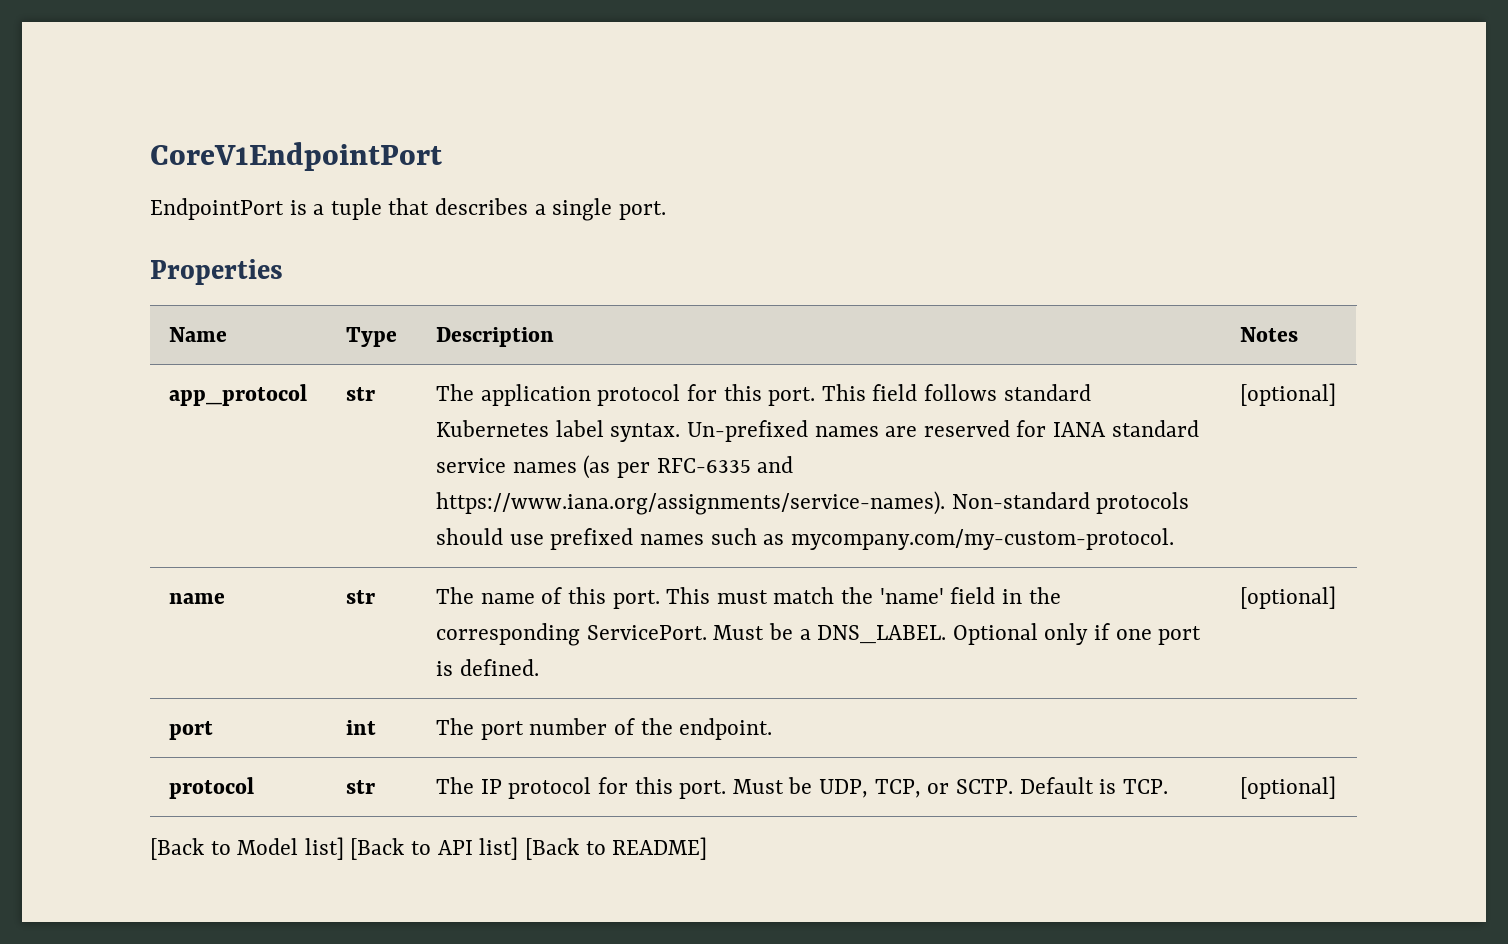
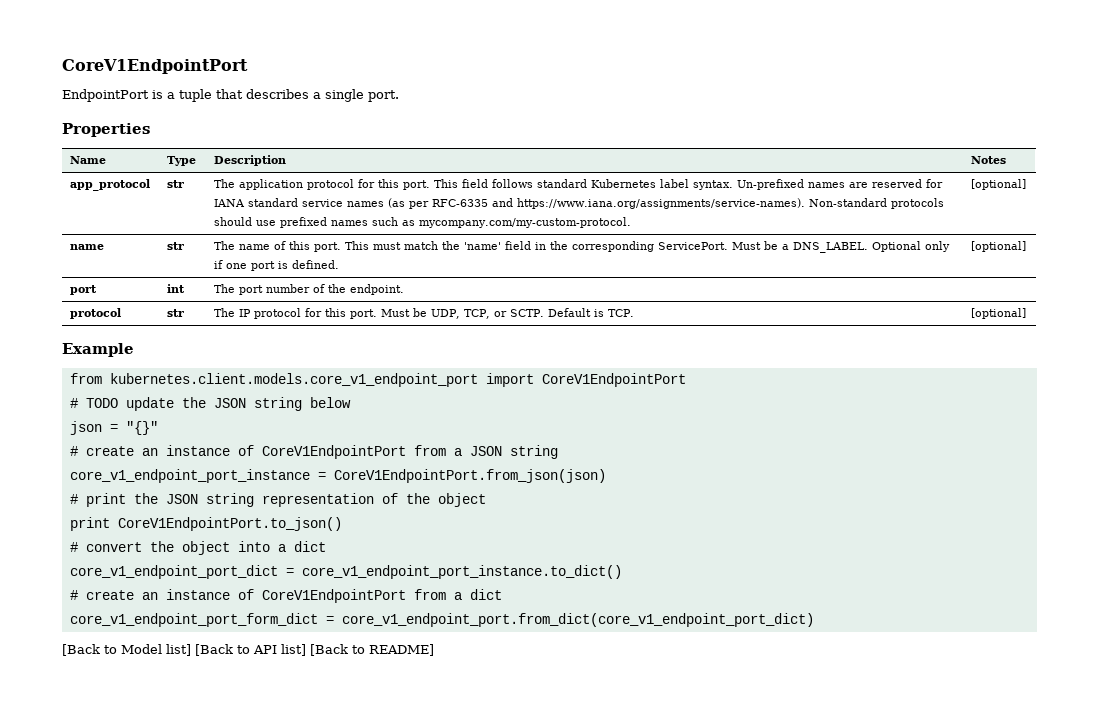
(1337, 787) none -> [62,343,134,357] [69,373,686,387] [69,397,351,411] [69,421,158,435] [69,445,558,459] [69,469,606,483] [69,493,486,507] [69,517,342,531] [69,541,326,555] [69,565,622,579] [69,589,502,603] [69,613,814,627] // Example // from kubernetes.client.models.core_v1_endpoint_port import CoreV1EndpointPort // # TODO update the JSON string below // json = "{}" // # create an instance of CoreV1EndpointPort from a JSON string // core_v1_endpoint_port_instance = CoreV1EndpointPort.from_json(json) // # print the JSON string representation of the object // print CoreV1EndpointPort.to_json() // # convert the object into a dict // core_v1_endpoint_port_dict = core_v1_endpoint_port_instance.to_dict() // # create an instance of CoreV1EndpointPort from a dict // core_v1_endpoint_port_form_dict = core_v1_endpoint_port.from_dict(core_v1_endpoint_port_dict)

